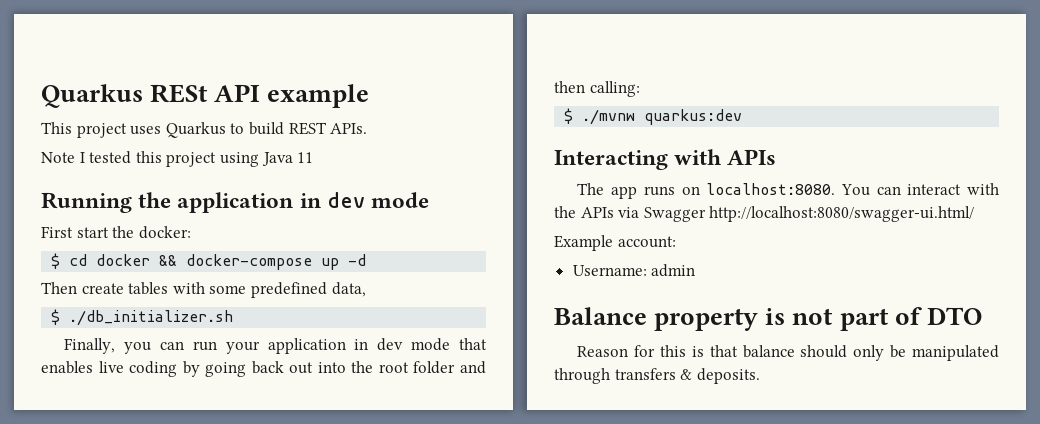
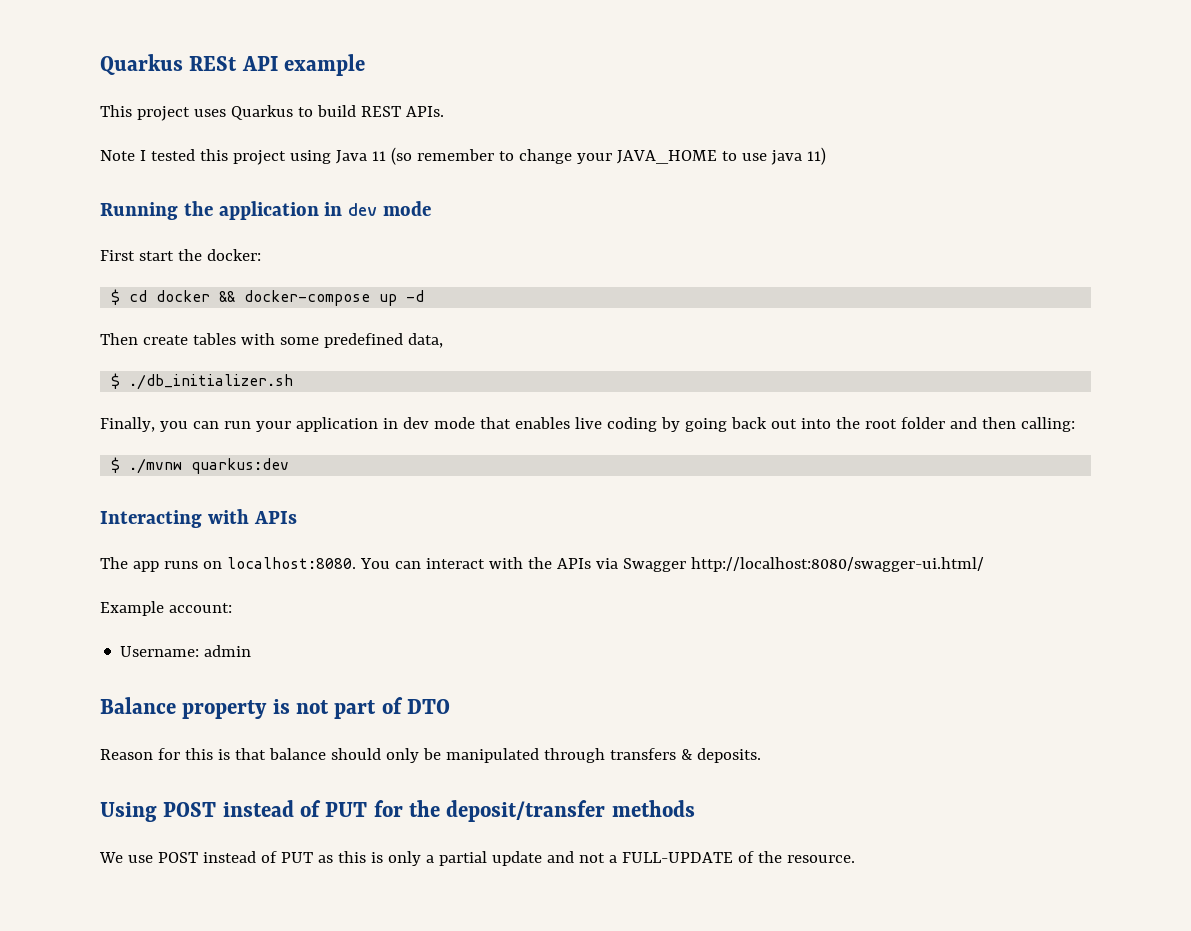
(314, 157) none -> [390,147,826,165] (so remember to change your JAVA_HOME to use java 11)
(760, 376) none -> [100,800,695,822] [99,851,855,866] // Using POST instead of PUT for the deposit/transfer methods // We use POST instead of PUT as this is only a partial update and not a FULL-UPDATE of the resource.

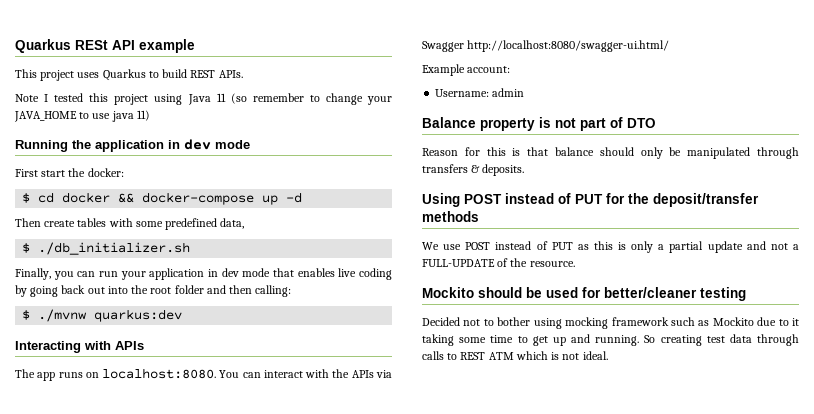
(855, 859) none -> [422,287,746,301] [422,317,799,329] [422,334,799,346] [422,351,608,360] // Mockito should be used for better/cleaner testing // Decided not to bother using mocking framework such as Mockito due to it taking some time to get up and running. So creating test data through calls to REST ATM which is not ideal.

